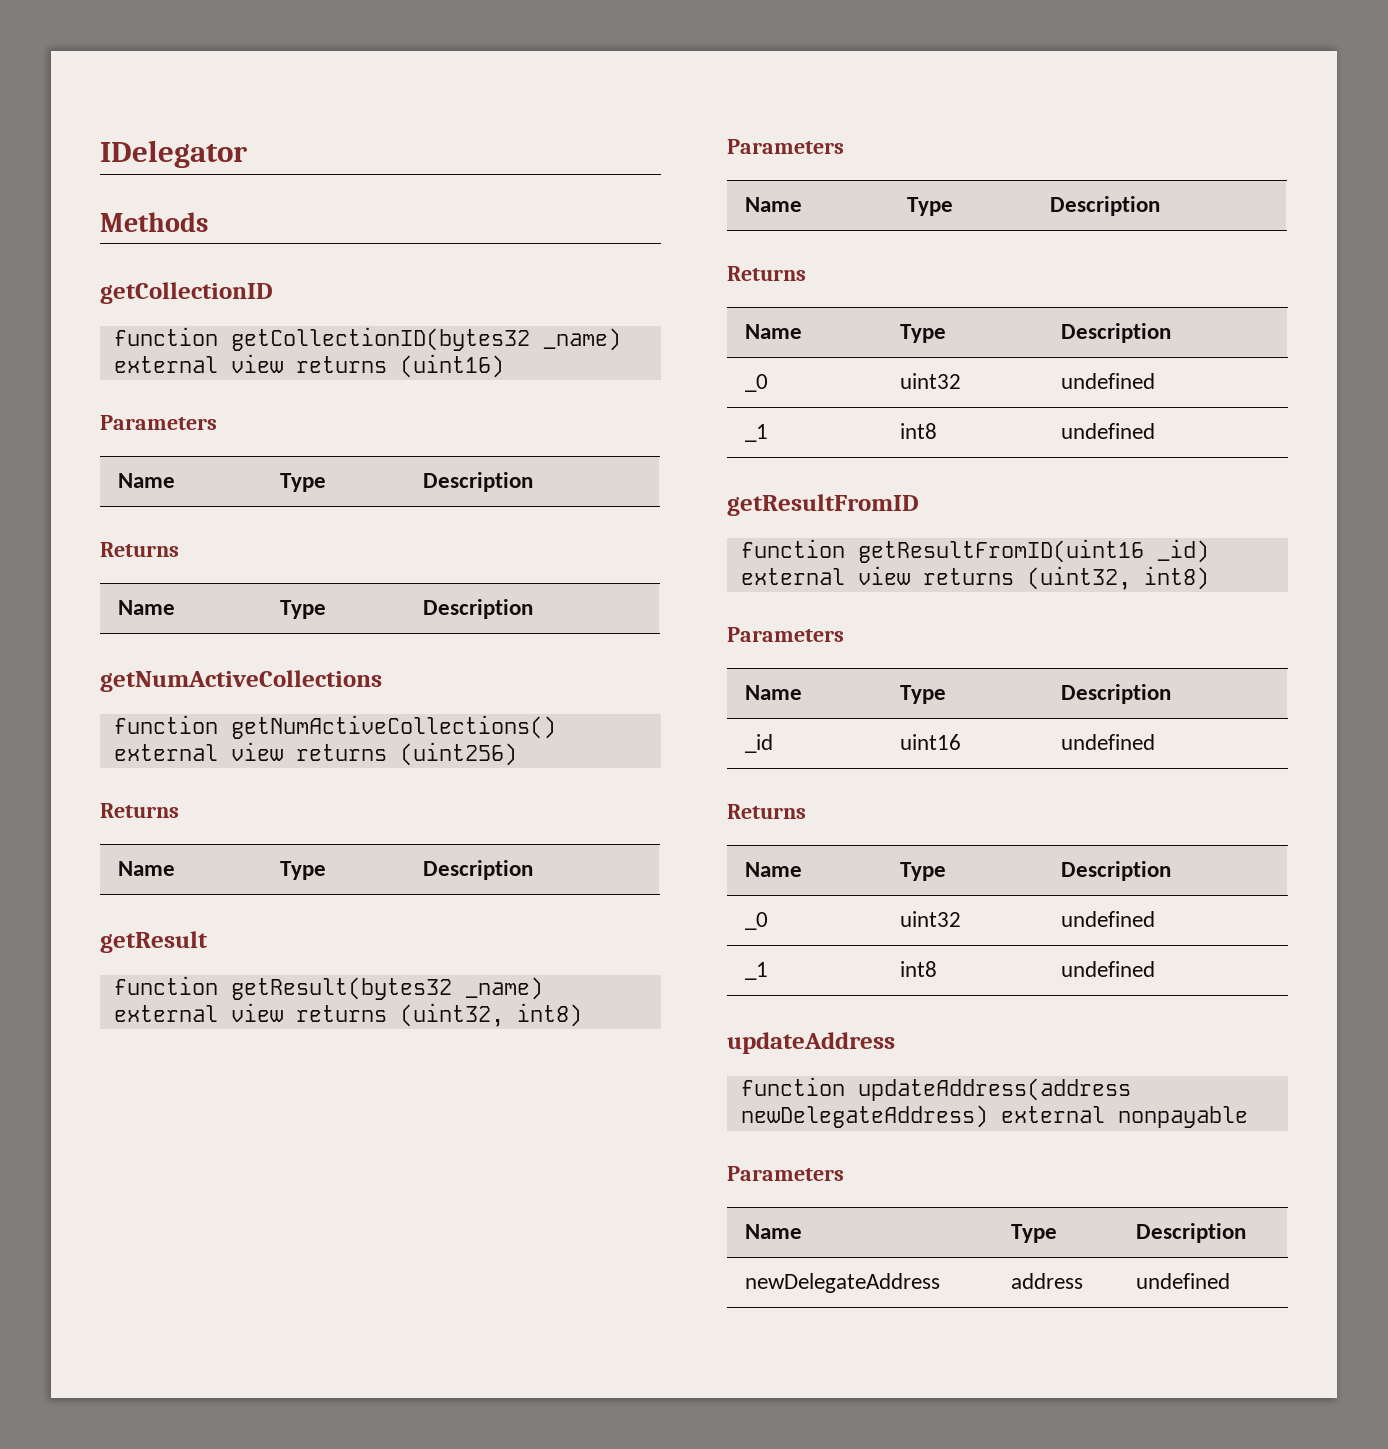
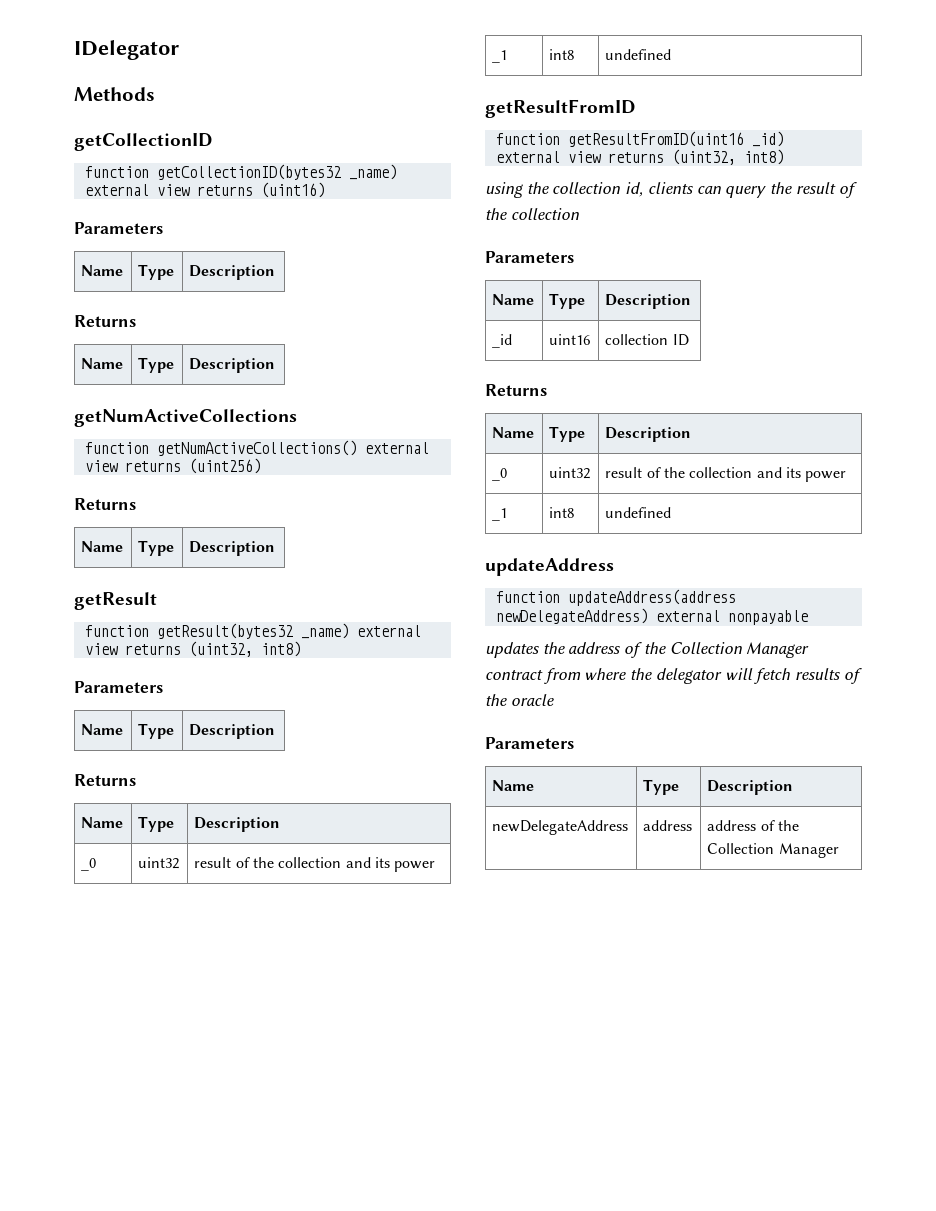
[1060,373,1155,389] undefined -> [194,857,436,872] result of the collection and its power
(1209, 578) none -> [485,182,857,198] [485,208,580,220] // using the collection id, clients can query the result of the collection
[1060,734,1155,750] [727,804,806,819] [744,862,802,877] [899,862,946,881] [1060,861,1171,881] [744,912,768,930] [899,911,961,927] [1060,911,1155,927] undefined // Returns // Name | Type | Description // _0 | uint32 | undefined -> [605,334,689,346] [485,384,547,396] [492,427,535,438] [549,426,586,442] [605,427,692,442] [492,468,508,481] [549,467,591,479] [605,467,847,482] collection ID // Returns // Name | Type | Description // _0 | uint32 | result of the collection and its power
(1248, 1117) none -> [485,642,810,658] [485,668,862,684] [485,694,554,706] // updates the address of the Collection Manager contract from where the delegator will fetch results of the oracle
[1135,1273,1230,1289] undefined -> [707,820,799,831] [707,843,839,858] address of the Collection Manager

